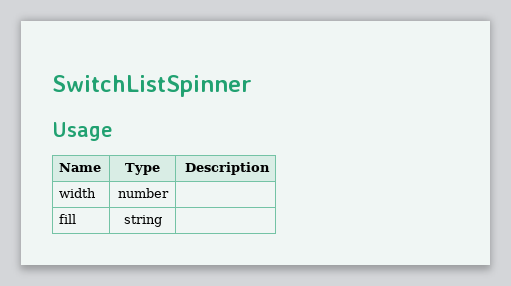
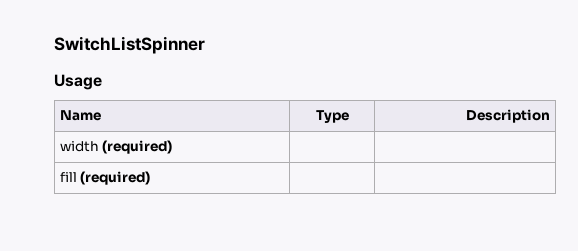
[117,188,169,198] | number -> [102,140,173,154] (required) |
[123,215,162,227] | string -> [80,171,151,185] (required) |

